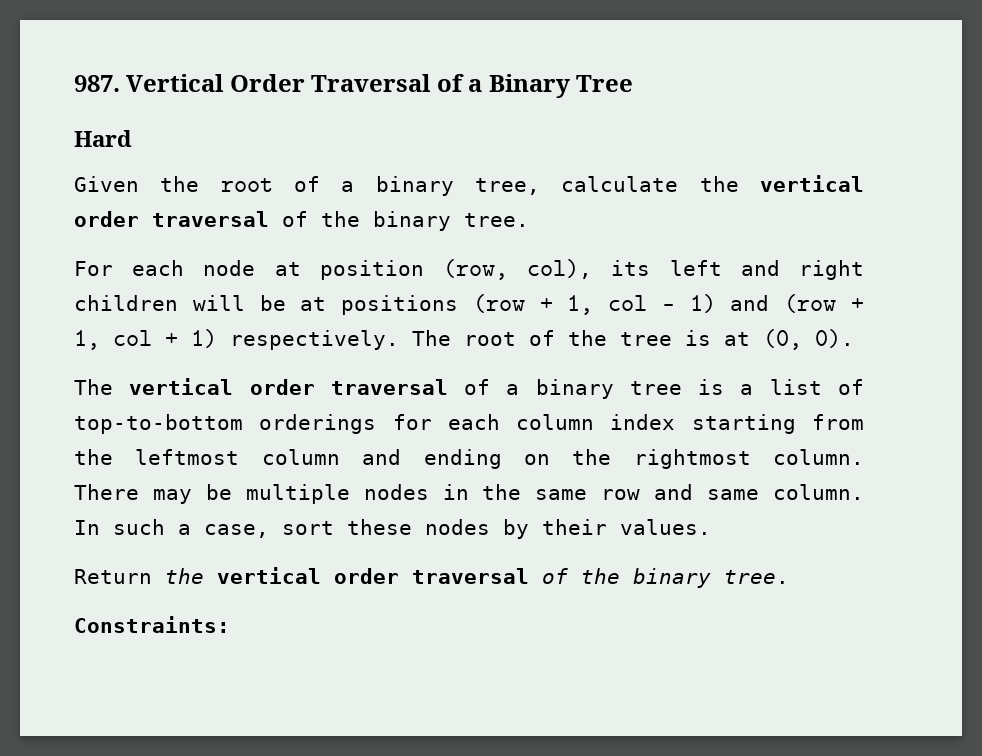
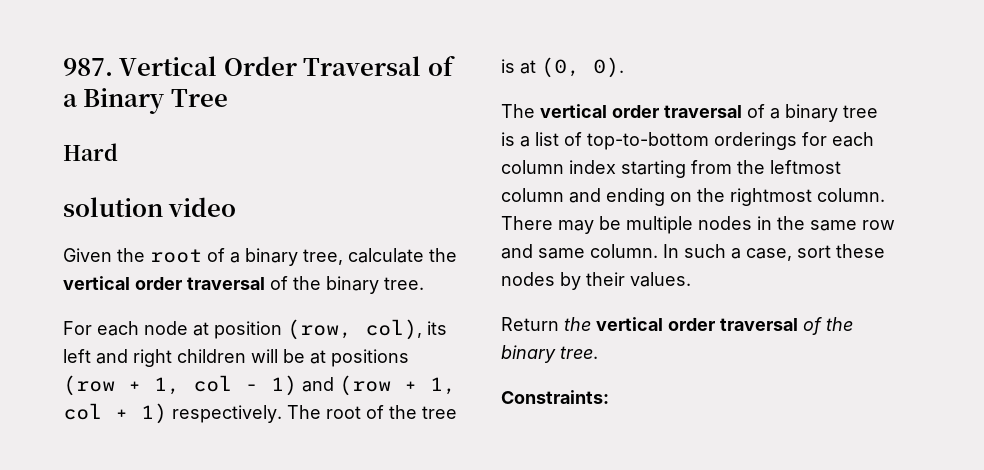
(132, 138) none -> [63,197,237,217] // solution video

